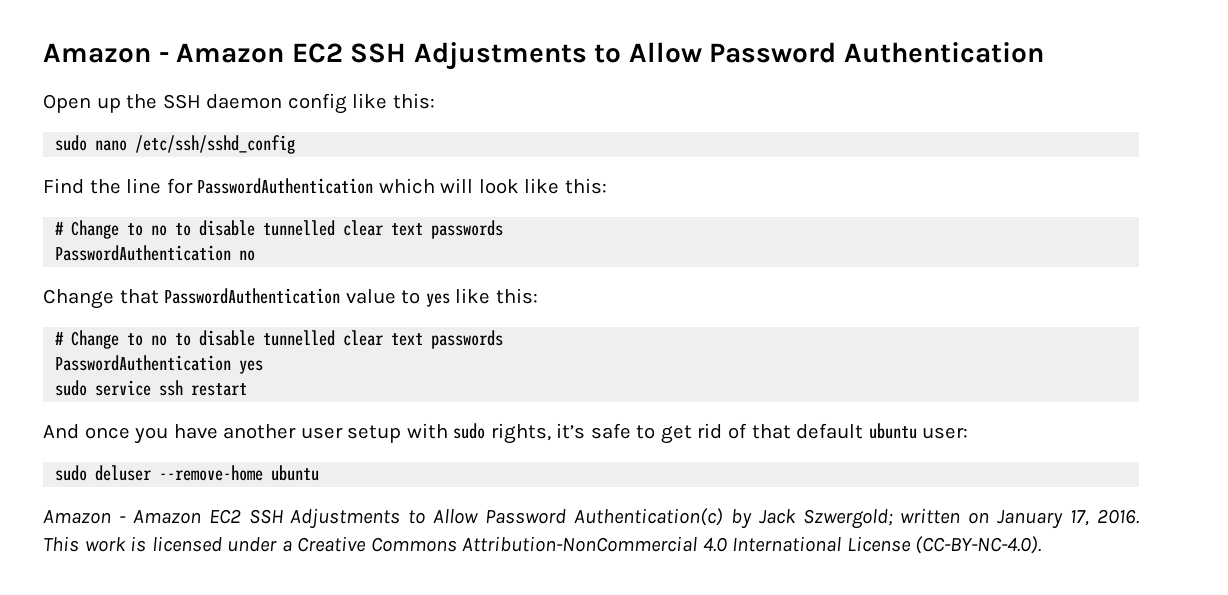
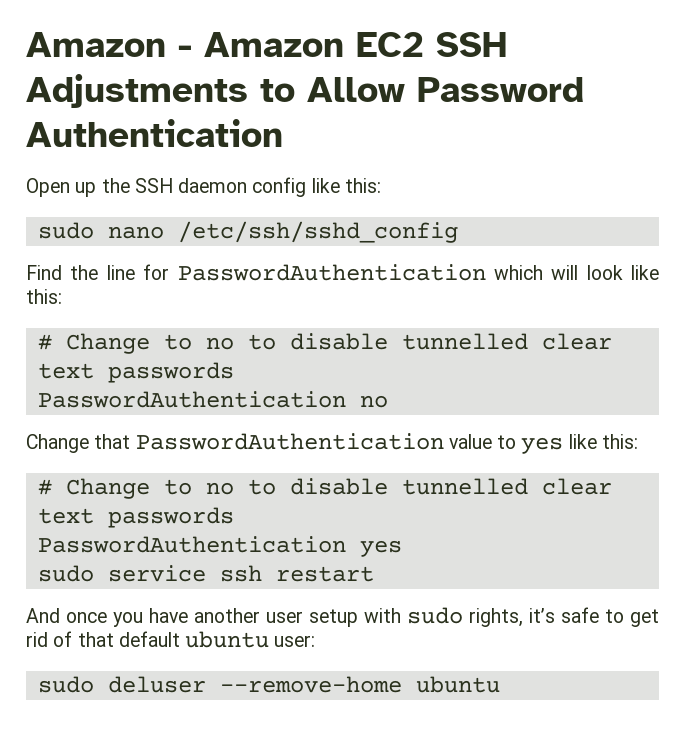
[43,508,1139,529] [43,536,1042,554] // Amazon - Amazon EC2 SSH Adjustments to Allow Password Authentication(c) by Jack Szwergold; written on January 17, 2016. This work is licensed under a Creative Commons Attribution-NonCommercial 4.0 International License (CC-BY-NC-4.0). -> (500, 684) none

